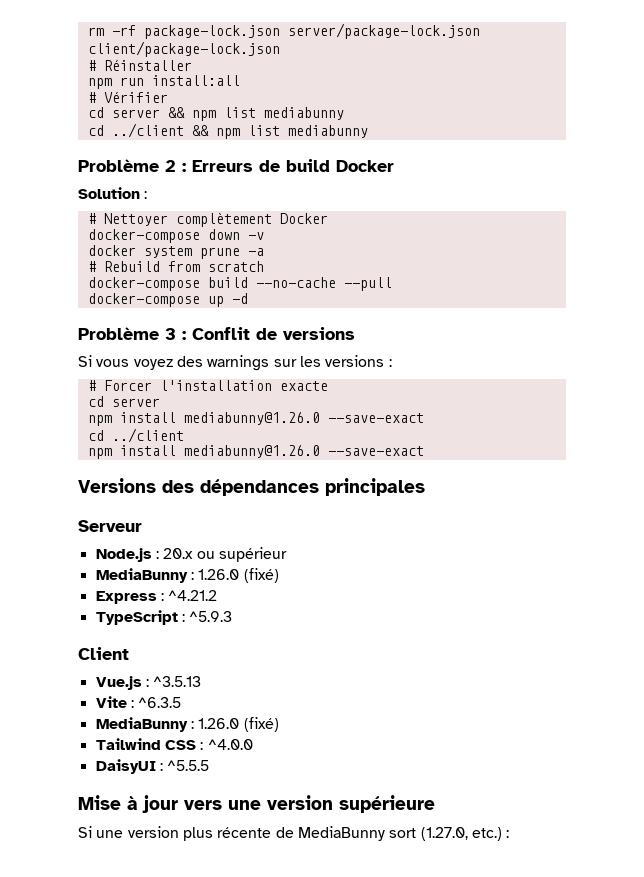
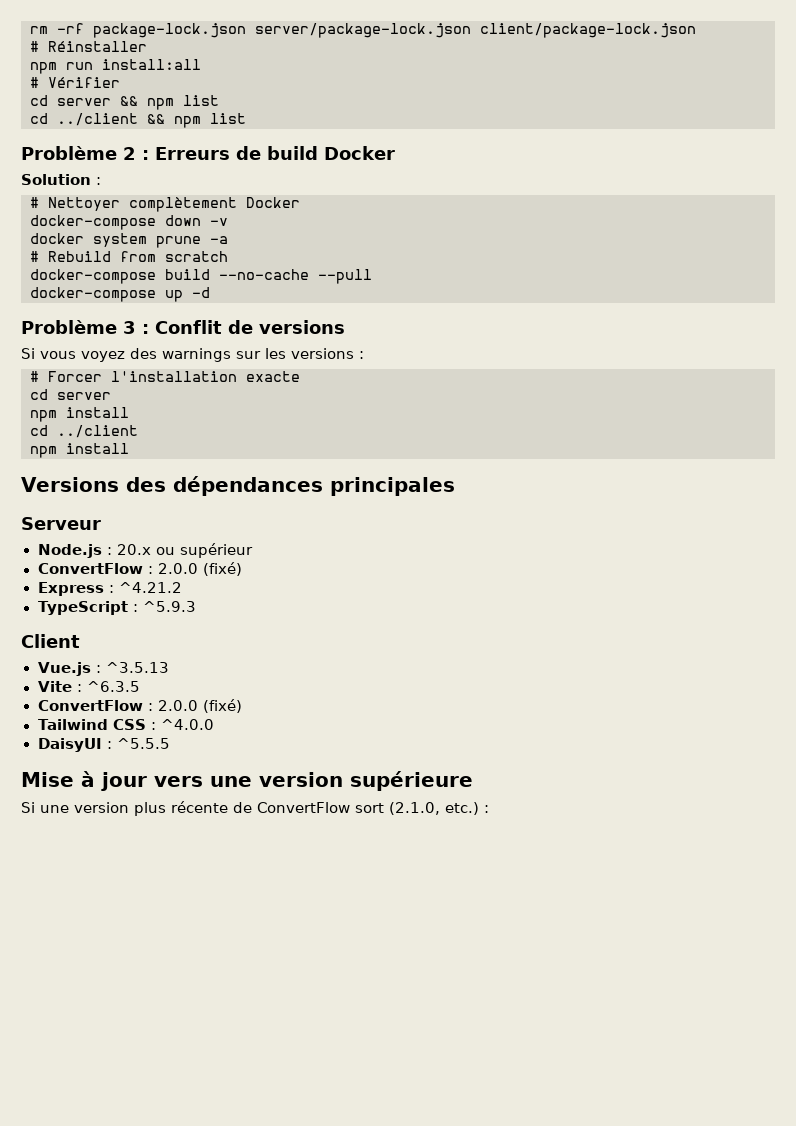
[263,107,344,120] mediabunny -> (219, 100) none
[287,125,368,138] mediabunny -> (246, 118) none
[183,412,424,425] mediabunny@1.26.0 --save-exact -> (129, 412) none
[183,445,424,458] mediabunny@1.26.0 --save-exact -> (129, 448) none
[95,568,240,583] MediaBunny : 1.26.0 -> [37,563,198,574] ConvertFlow : 2.0.0
[95,717,240,732] MediaBunny : 1.26.0 -> [37,700,198,711] ConvertFlow : 2.0.0
[297,826,468,841] MediaBunny sort (1.27.0, -> [257,802,440,815] ConvertFlow sort (2.1.0,

